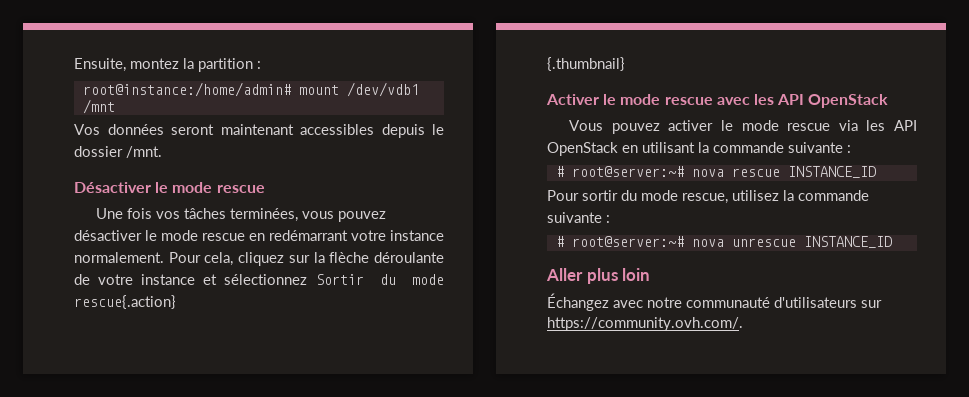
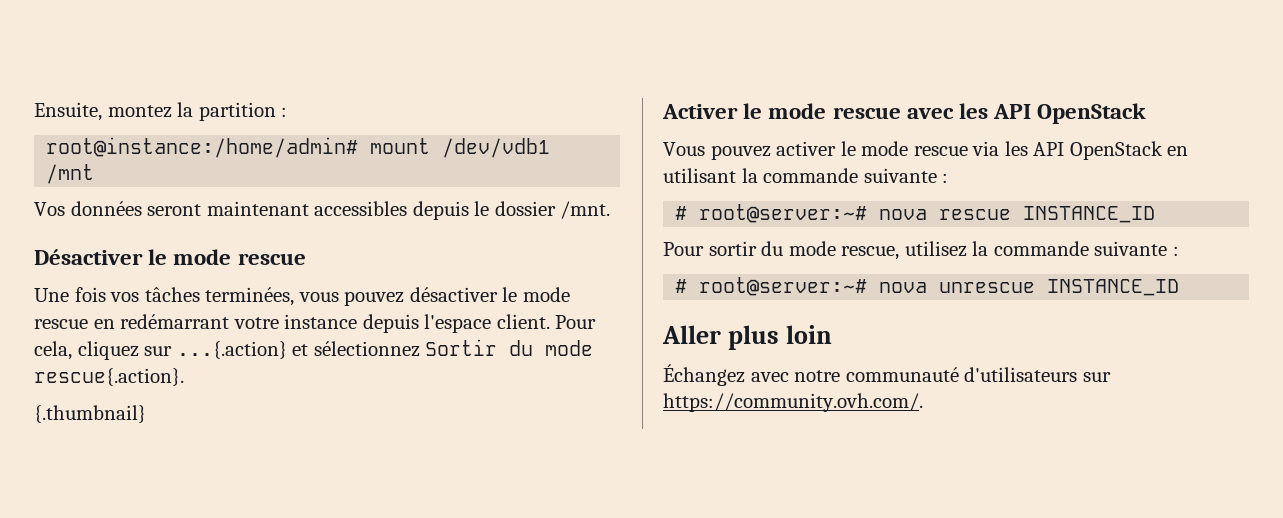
[74,252,164,263] normalement. -> [362,314,550,333] depuis l'espace client.
[313,252,445,263] [74,274,196,285] la flèche déroulante de votre instance -> [176,341,287,359] ...{.action}
[74,295,176,309] rescue{.action} -> [34,368,184,386] rescue{.action}.

